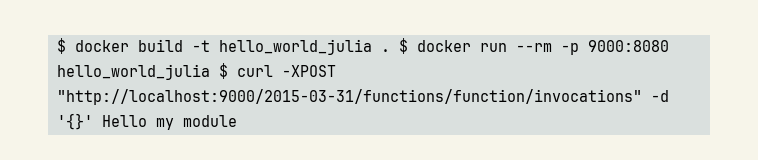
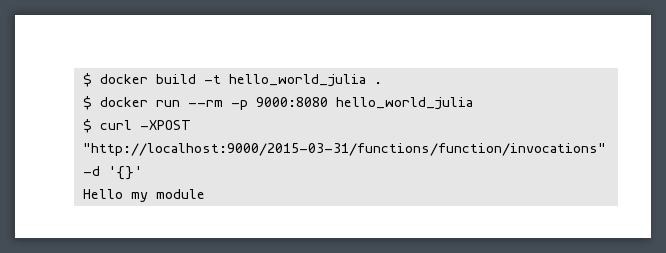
(390, 50) none -> (383, 83) //
(210, 72) none -> (474, 103) //
(93, 121) none -> (143, 173) //

